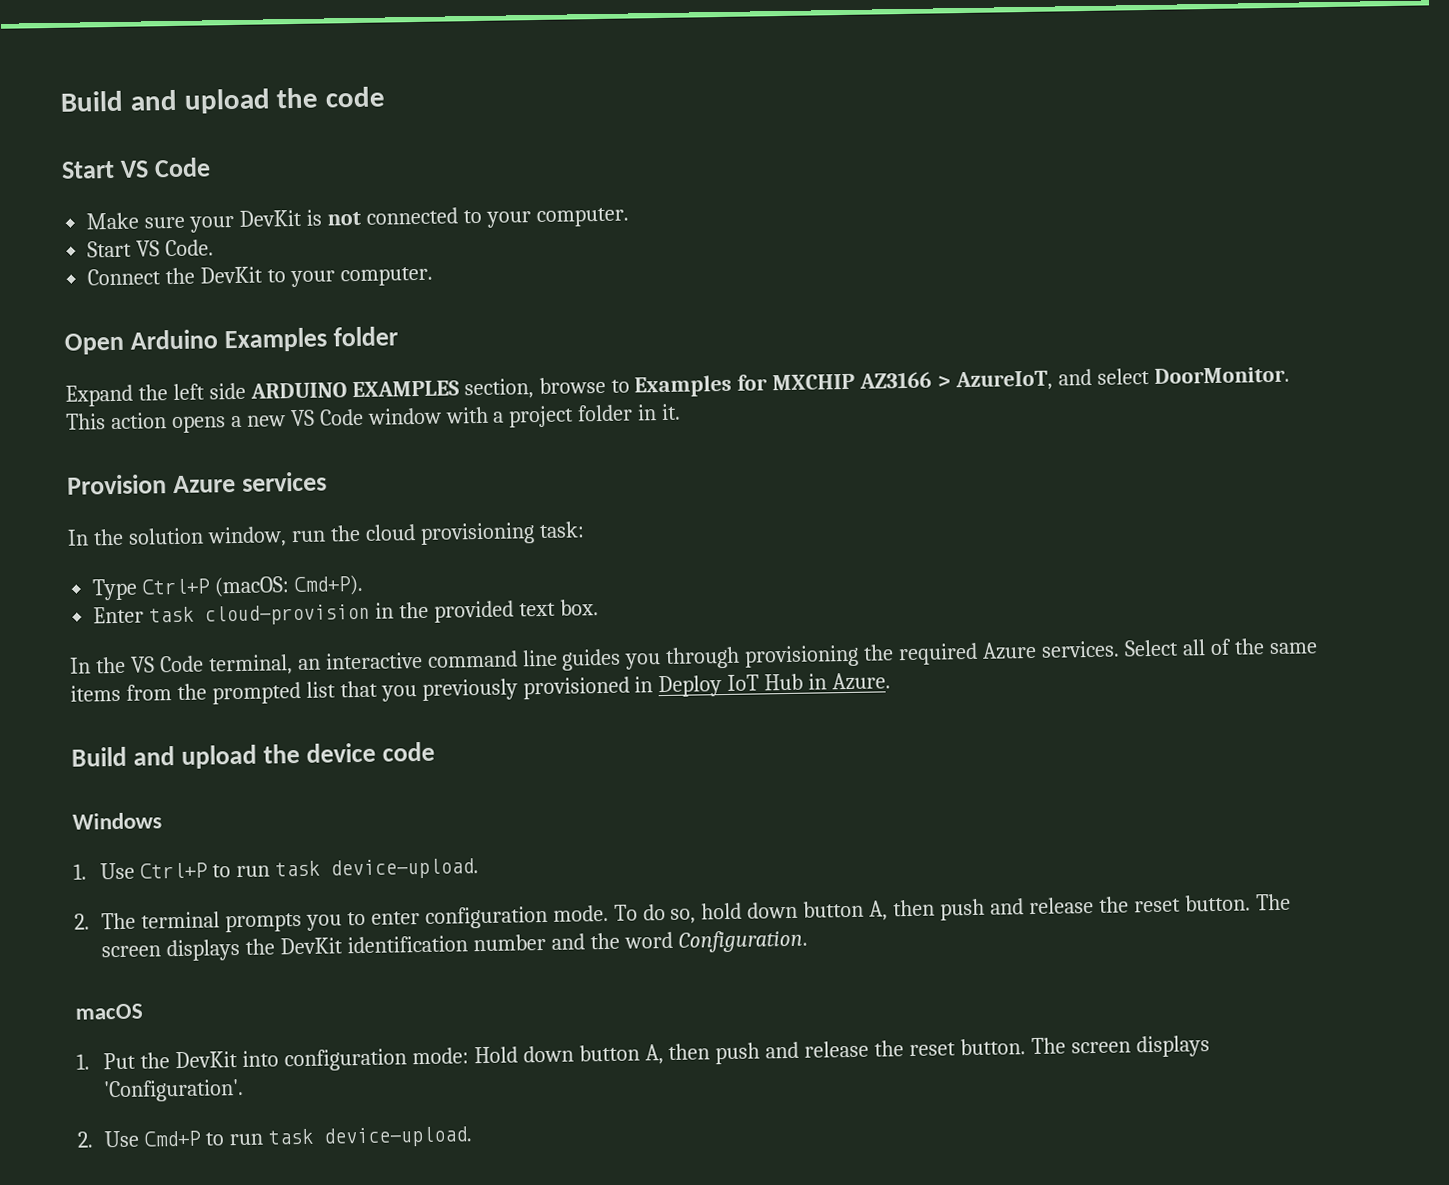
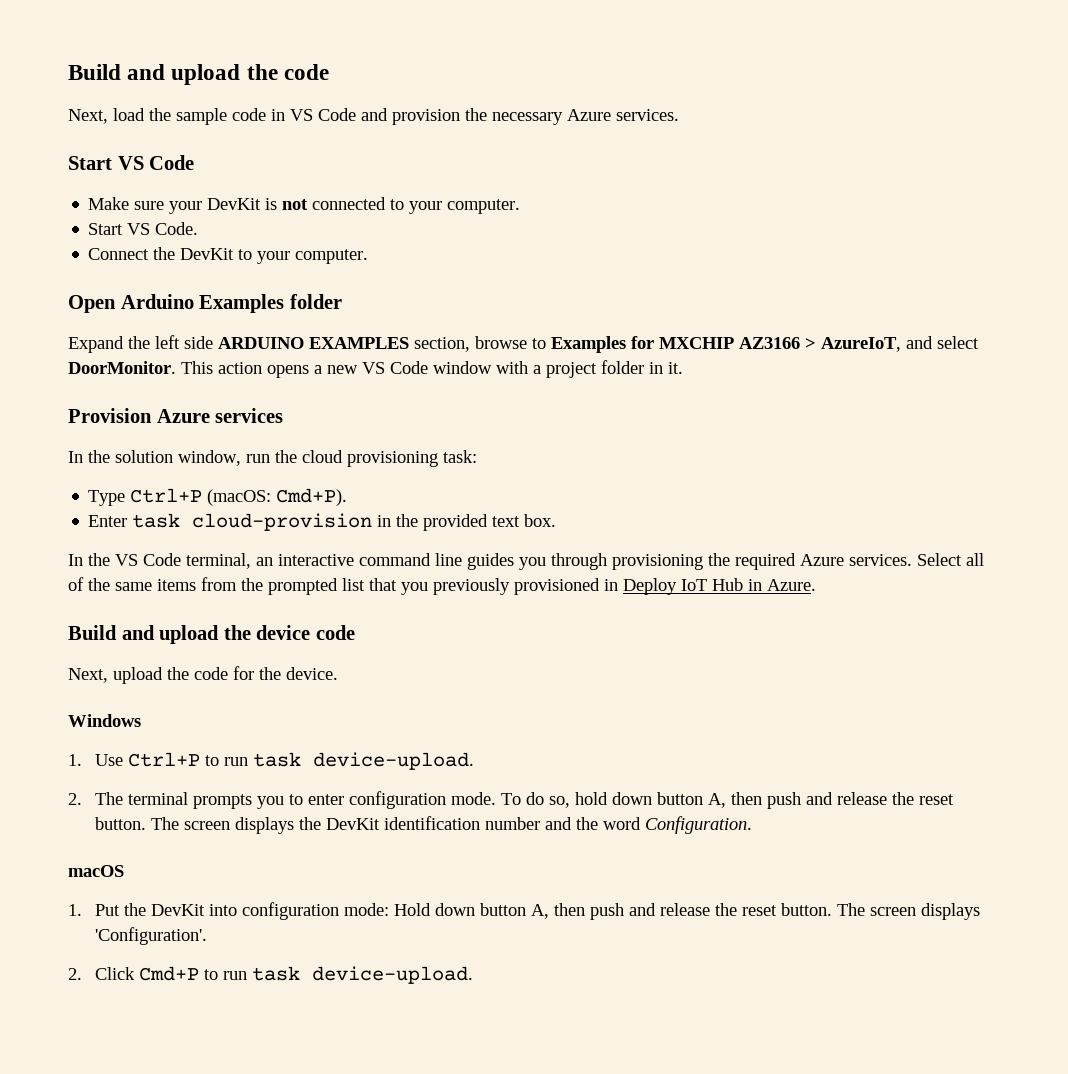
(386, 97) none -> [68,108,679,125] // Next, load the sample code in VS Code and provision the necessary Azure services.
(436, 751) none -> [68,666,338,684] // Next, upload the code for the device.
[104,1130,141,1148] Use -> [95,967,136,980] Click

